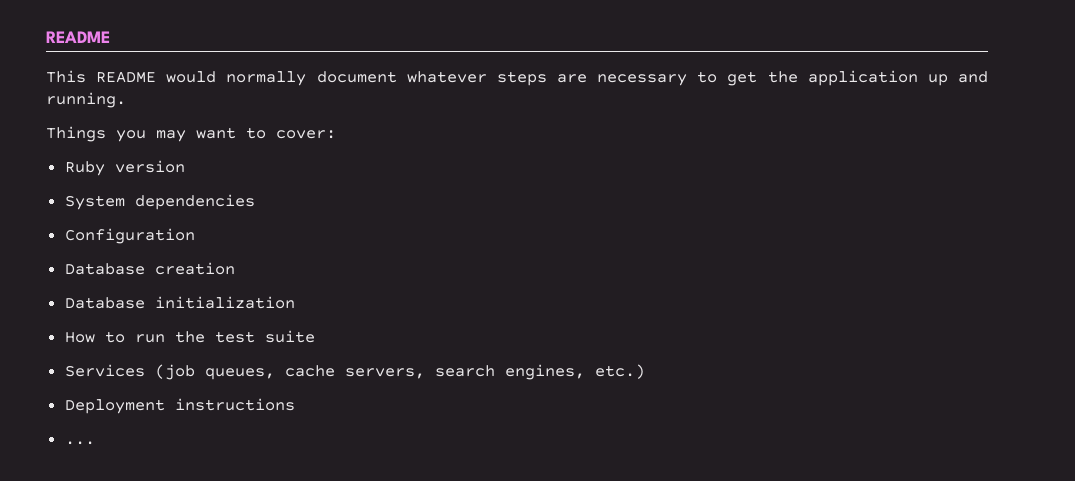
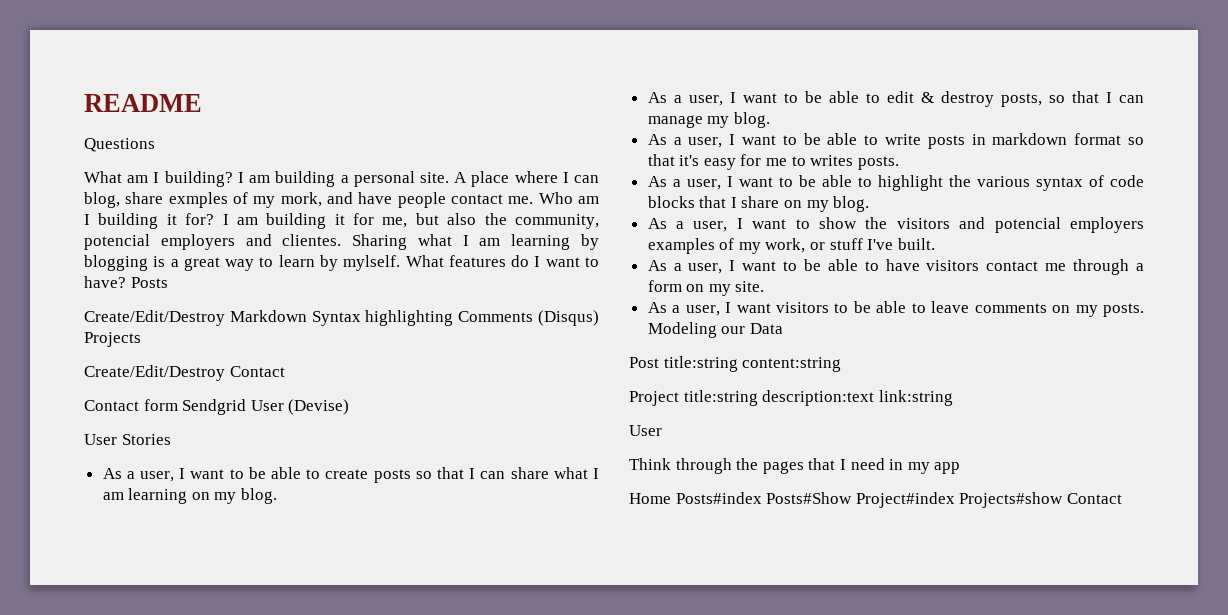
[46,70,988,86] [46,92,126,108] [46,126,336,142] [64,160,185,176] [64,194,255,210] [64,228,195,244] [64,262,235,275] [64,296,295,309] [64,330,315,343] [64,364,645,380] [64,398,295,414] [64,441,95,445] This README would normally document whatever steps are necessary to get the application up and running. // Things you may want to cover: // Ruby version // System dependencies // Configuration // Database creation // Database initialization // How to run the test suite // Services (job queues, cache servers, search engines, etc.) // Deployment instructions // ... -> [84,138,155,152] [84,171,599,187] [84,192,599,208] [84,213,599,229] [84,234,599,250] [84,255,599,271] [84,276,168,288] [84,310,599,326] [84,332,141,347] [84,365,285,381] [84,399,350,415] [84,434,171,445] [102,467,599,483] [102,488,278,504] [647,91,1144,107] [647,112,770,128] [647,133,1144,149] [647,154,899,170] [647,175,1144,191] [647,196,870,212] [647,217,1144,233] [647,238,935,254] [647,259,1144,275] [647,280,765,296] [647,301,1144,317] [647,322,783,338] [629,356,842,372] [629,390,953,406] [629,425,662,436] [629,458,961,474] [629,492,1122,508] Questions // What am I building? I am building a personal site. A place where I can blog, share exmples of my mork, and have people contact me. Who am I building it for? I am building it for me, but also the community, potencial employers and clientes. Sharing what I am learning by blogging is a great way to learn by mylself. What features do I want to have? Posts // Create/Edit/Destroy Markdown Syntax highlighting Comments (Disqus) Projects // Create/Edit/Destroy Contact // Contact form Sendgrid User (Devise) // User Stories // As a user, I want to be able to create posts so that I can share what I am learning on my blog. // As a user, I want to be able to edit & destroy posts, so that I can manage my blog. // As a user, I want to be able to write posts in markdown format so that it's easy for me to writes posts. // As a user, I want to be able to highlight the various syntax of code blocks that I share on my blog. // As a user, I want to show the visitors and potencial employers examples of my work, or stuff I've built. // As a user, I want to be able to have visitors contact me through a form on my site. // As a user, I want visitors to be able to leave comments on my posts. Modeling our Data // Post title:string content:string // Project title:string description:text link:string // User // Think through the pages that I need in my app // Home Posts#index Posts#Show Project#index Projects#show Contact

